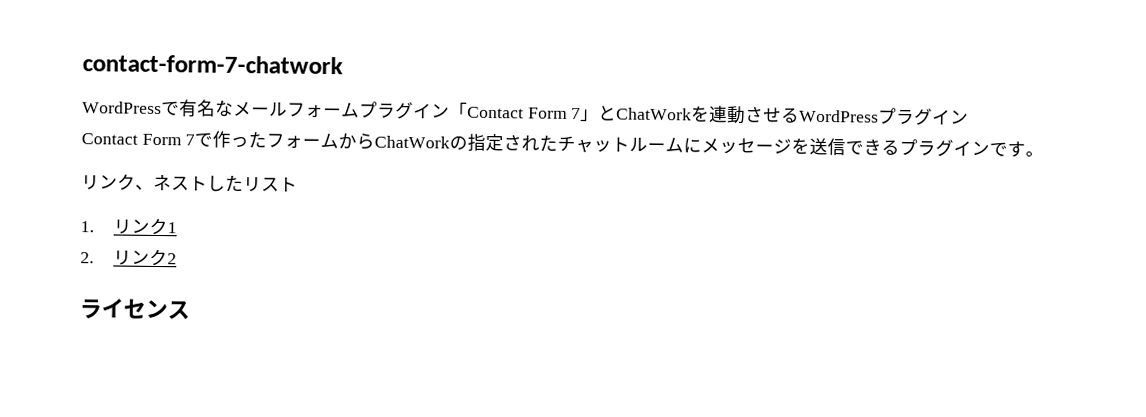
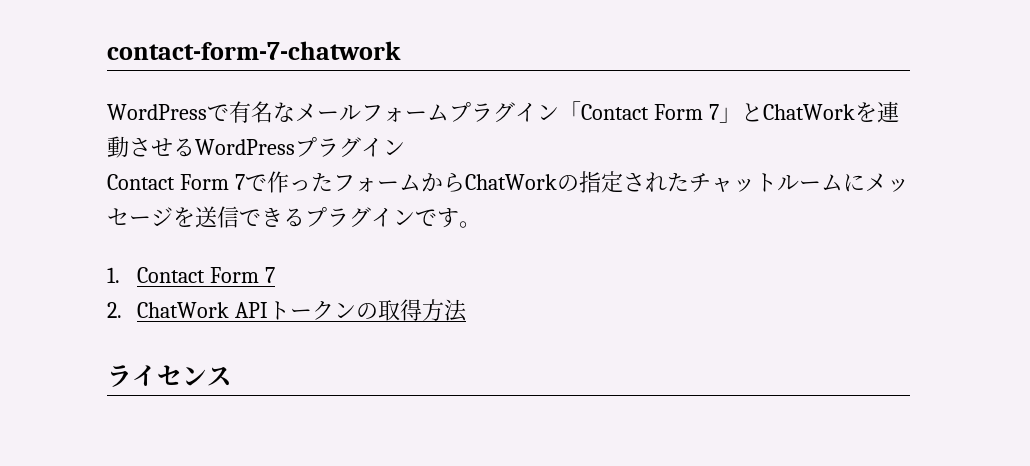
[81,173,298,193] [80,217,177,236] [80,248,177,267] リンク、ネストしたリスト // 1.リンク1 // 2.リンク2 -> [107,267,275,283] [107,299,468,322] 1. Contact Form 7 // 2. ChatWork APIトークンの取得方法

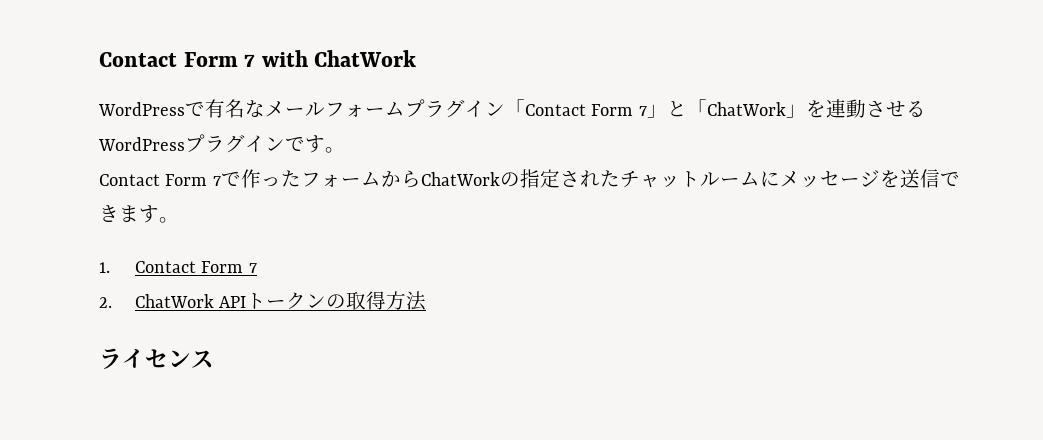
[107,41,401,60] contact-form-7-chatwork -> [99,50,417,67] Contact Form 7 with ChatWork
[762,104,855,120] ChatWork -> [686,99,806,118] 「ChatWork」
(405, 147) none -> [285,135,345,153] です。
[283,207,437,228] るプラグインで -> [119,205,139,222] ま

